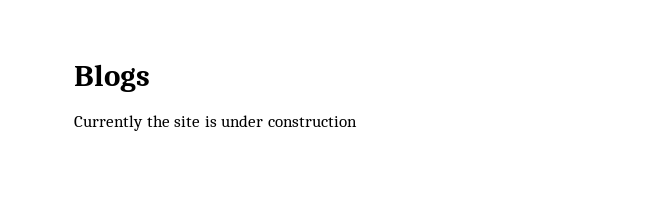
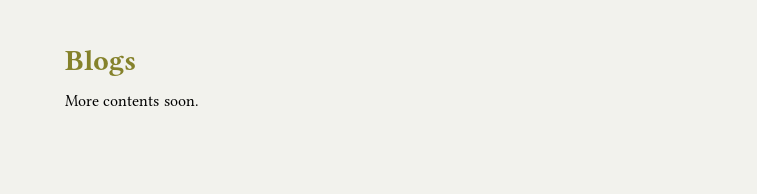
[74,115,357,131] Currently the site is under construction -> [65,95,199,106] More contents soon.

